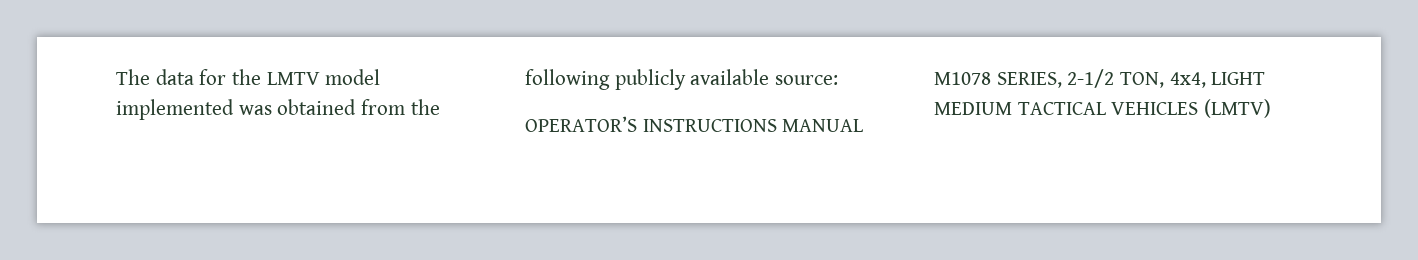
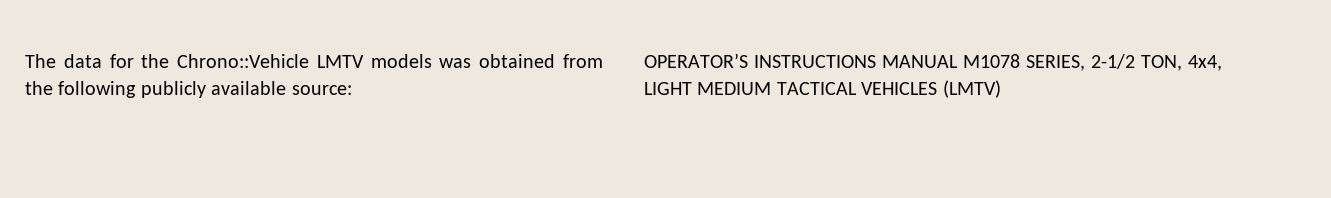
[266,69,381,85] [116,99,234,120] LMTV model implemented -> [177,54,432,68] Chrono::Vehicle LMTV models

